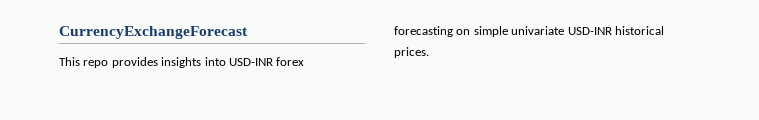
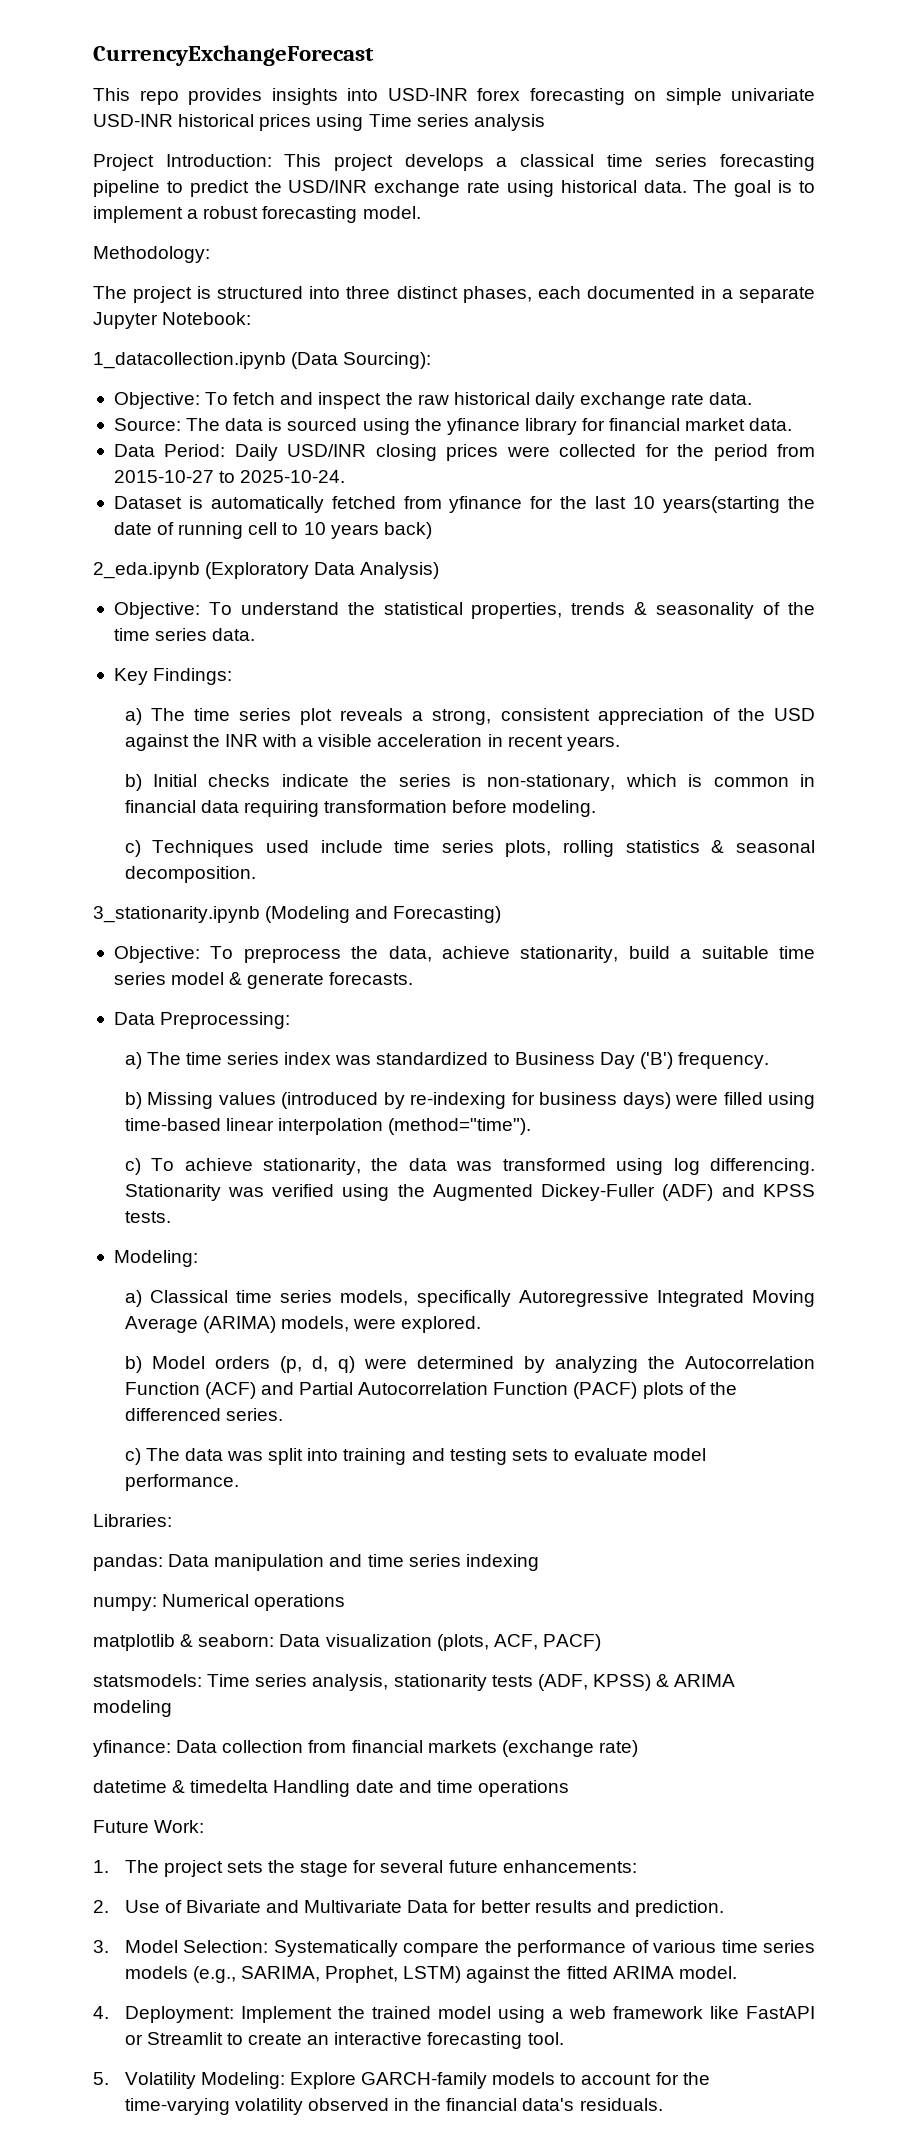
[394,47,429,58] prices. -> [259,114,545,131] [93,154,815,171] [93,180,815,197] [93,206,421,223] [93,246,210,263] [93,286,816,303] [93,312,252,329] [93,352,432,369] [113,392,753,409] [113,418,793,435] [113,444,816,461] [113,470,346,483] [113,496,815,513] [113,522,432,539] [93,562,440,579] [113,602,815,619] [113,628,256,641] [113,668,233,685] [124,708,816,725] [124,734,620,751] [124,774,816,791] [124,800,597,817] [124,840,816,857] [124,866,256,883] [93,906,502,923] [113,946,815,963] [113,972,414,989] [113,1012,291,1029] [124,1052,770,1069] [124,1092,815,1109] [124,1118,532,1135] [124,1158,815,1175] [124,1184,815,1201] [124,1211,171,1223] [113,1250,198,1267] [124,1290,815,1307] [124,1316,482,1333] [124,1356,816,1373] [124,1382,737,1399] [124,1408,283,1421] [124,1448,707,1465] [124,1474,239,1491] [93,1514,172,1527] [93,1554,539,1571] [93,1594,346,1611] [93,1634,601,1651] [93,1674,736,1691] [93,1700,172,1717] [93,1740,638,1757] [93,1780,569,1797] [93,1820,205,1833] [93,1860,637,1877] [93,1900,724,1917] [93,1940,815,1957] [124,1966,737,1983] [93,2006,815,2023] [124,2032,564,2049] [93,2072,710,2089] [124,2098,663,2115] prices using Time series analysis // Project Introduction: This project develops a classical time series forecasting pipeline to predict the USD/INR exchange rate using historical data. The goal is to implement a robust forecasting model. // Methodology: // The project is structured into three distinct phases, each documented in a separate Jupyter Notebook: // 1_datacollection.ipynb (Data Sourcing): // Objective: To fetch and inspect the raw historical daily exchange rate data. // Source: The data is sourced using the yfinance library for financial market data. // Data Period: Daily USD/INR closing prices were collected for the period from 2015-10-27 to 2025-10-24. // Dataset is automatically fetched from yfinance for the last 10 years(starting the date of running cell to 10 years back) // 2_eda.ipynb (Exploratory Data Analysis) // Objective: To understand the statistical properties, trends & seasonality of the time series data. // Key Findings: // a) The time series plot reveals a strong, consistent appreciation of the USD against the INR with a visible acceleration in recent years. // b) Initial checks indicate the series is non-stationary, which is common in financial data requiring transformation before modeling. // c) Techniques used include time series plots, rolling statistics & seasonal decomposition. // 3_stationarity.ipynb (Modeling and Forecasting) // Objective: To preprocess the data, achieve stationarity, build a suitable time series model & generate forecasts. // Data Preprocessing: // a) The time series index was standardized to Business Day ('B') frequency. // b) Missing values (introduced by re-indexing for business days) were filled using time-based linear interpolation (method="time"). // c) To achieve stationarity, the data was transformed using log differencing. Stationarity was verified using the Augmented Dickey-Fuller (ADF) and KPSS tests. // Modeling: // a) Classical time series models, specifically Autoregressive Integrated Moving Average (ARIMA) models, were explored. // b) Model orders (p, d, q) were determined by analyzing the Autocorrelation Function (ACF) and Partial Autocorrelation Function (PACF) plots of the differenced series. // c) The data was split into training and testing sets to evaluate model performance. // Libraries: // pandas: Data manipulation and time series indexing // numpy: Numerical operations // matplotlib & seaborn: Data visualization (plots, ACF, PACF) // statsmodels: Time series analysis, stationarity tests (ADF, KPSS) & ARIMA modeling // yfinance: Data collection from financial markets (exchange rate) // datetime & timedelta Handling date and time operations // Future Work: // 1. The project sets the stage for several future enhancements: // 2. Use of Bivariate and Multivariate Data for better results and prediction. // 3. Model Selection: Systematically compare the performance of various time series models (e.g., SARIMA, Prophet, LSTM) against the fitted ARIMA model. // 4. Deployment: Implement the trained model using a web framework like FastAPI or Streamlit to create an interactive forecasting tool. // 5. Volatility Modeling: Explore GARCH-family models to account for the time-varying volatility observed in the financial data's residuals.

